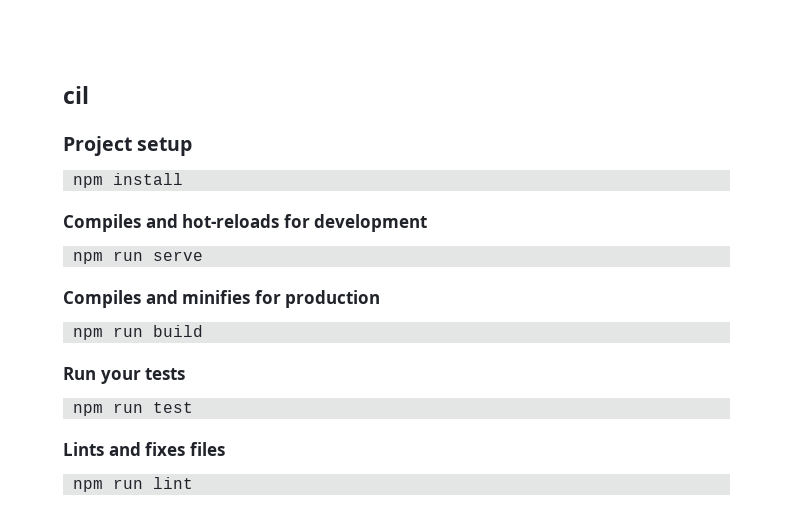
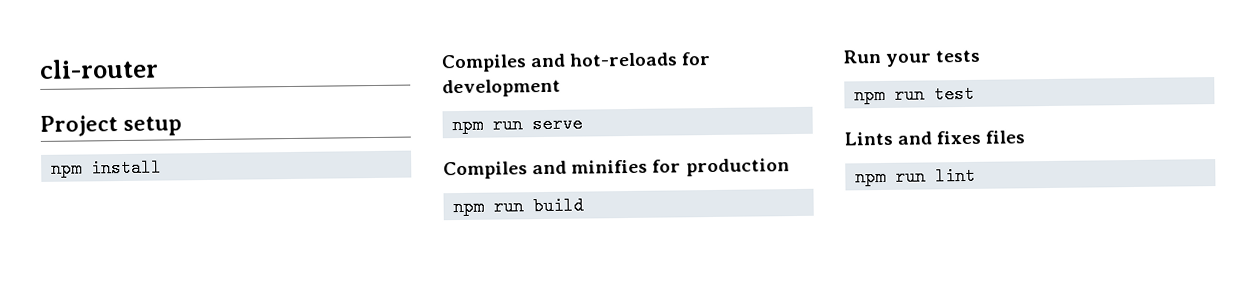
[63,86,89,104] cil -> [39,58,159,79] cli-router

